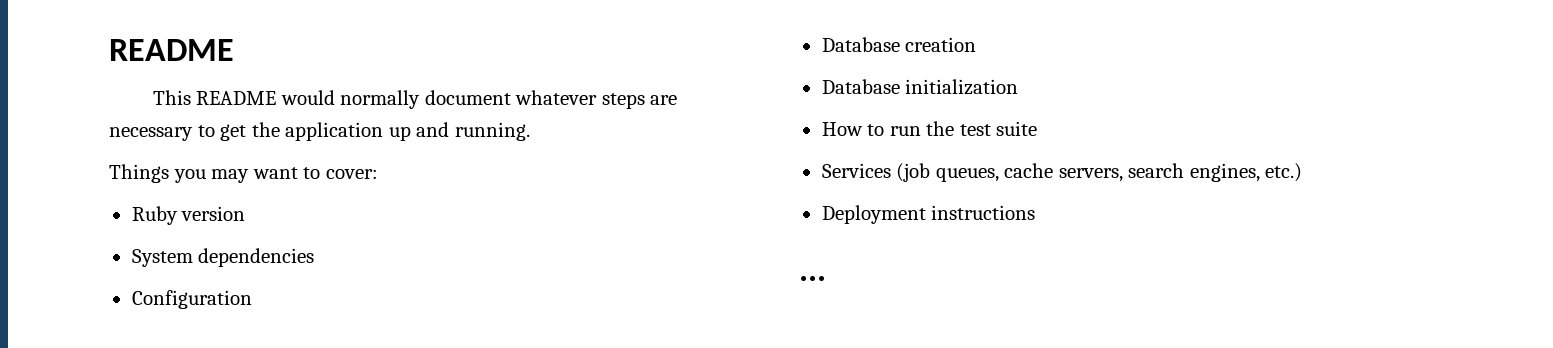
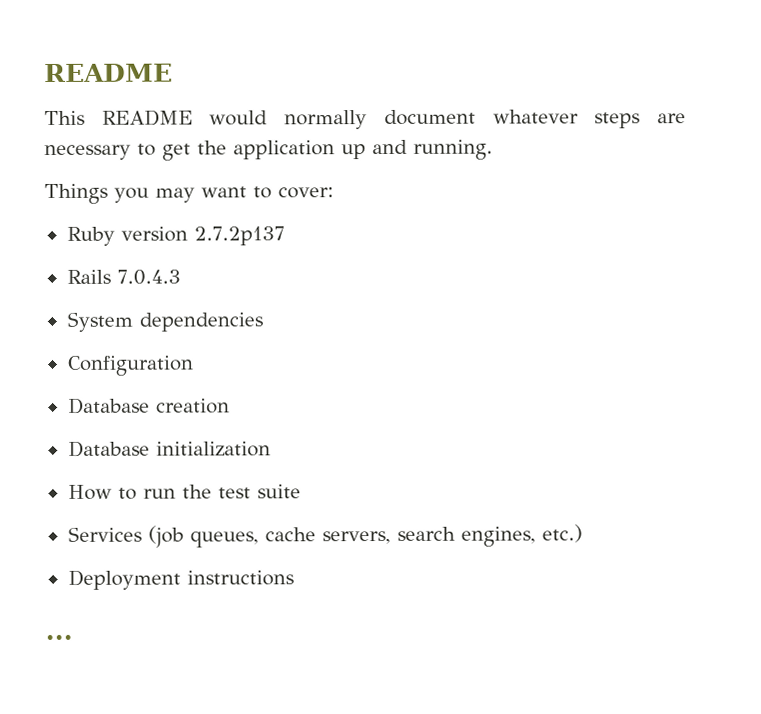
(246, 213) none -> [193,226,285,246] [66,269,181,285] 2.7.2p137 // Rails 7.0.4.3

